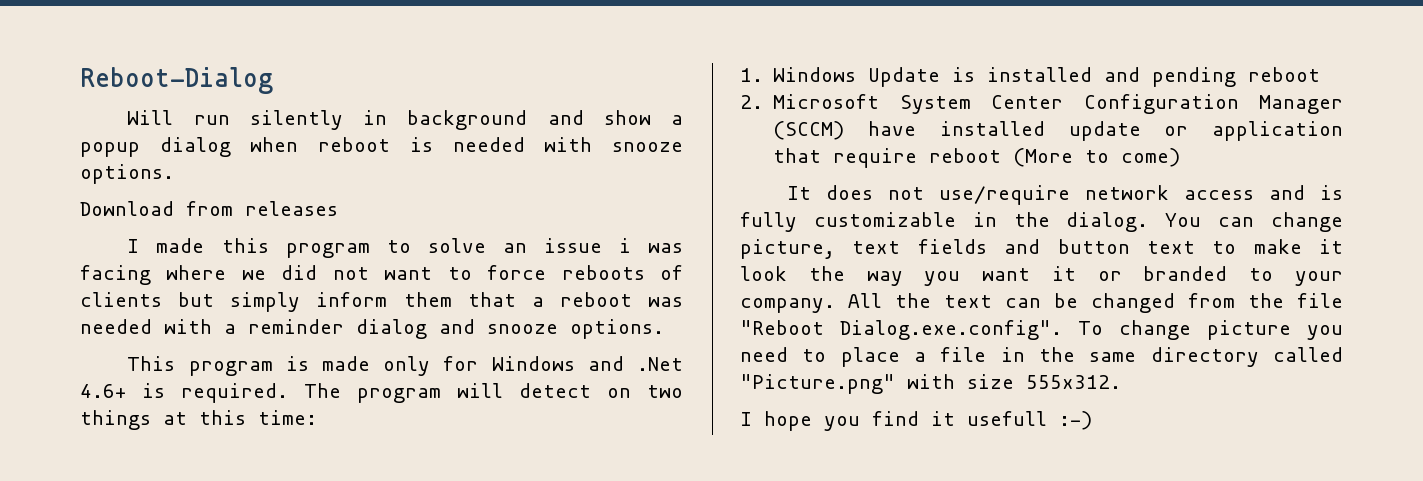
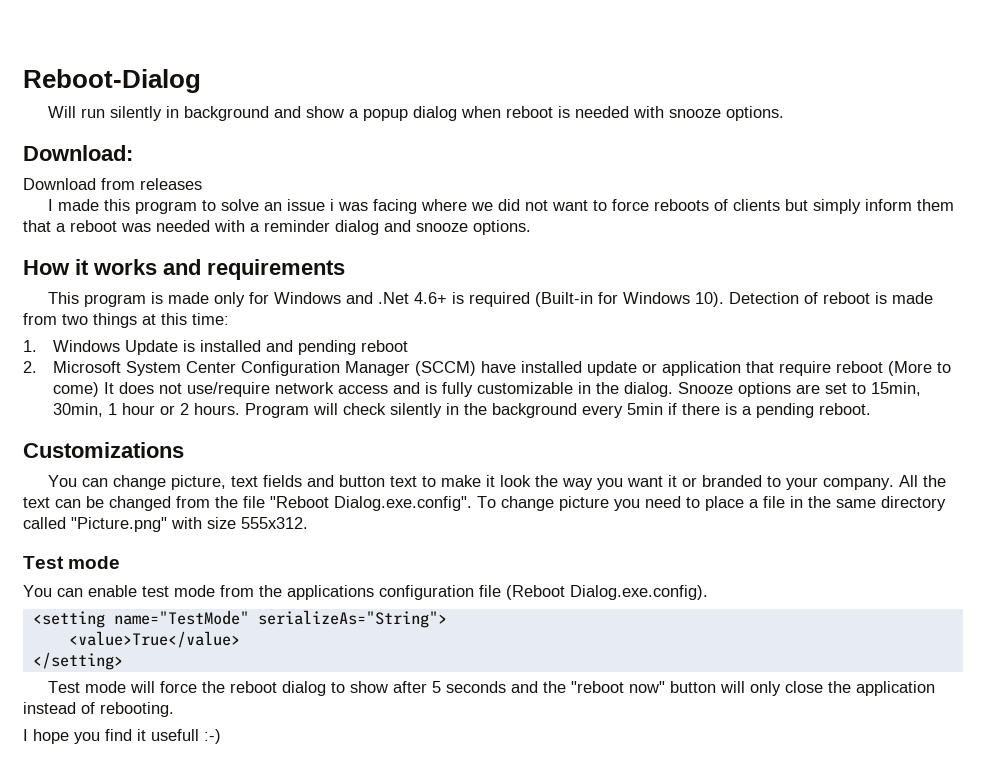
(174, 174) none -> [23,145,133,161] // Download:
(664, 329) none -> [23,259,345,280] // How it works and requirements
[181,383,631,403] required. The program will detect on -> [468,292,933,307] [23,313,57,325] required (Built-in for Windows 10). Detection of reboot is made from
(1181, 157) // -> (99, 389) none
(1149, 222) none -> [677,382,921,397] [52,403,871,418] [23,442,184,458] Snooze options are set to 15min, 30min, 1 hour or 2 hours. Program will check silently in the background every 5min if there is a pending reboot. // Customizations //
(1121, 382) none -> [23,556,121,569] [23,585,708,600] [32,610,447,628] [68,631,240,648] [32,652,123,670] [47,681,935,696] [23,702,174,717] // Test mode // You can enable test mode from the applications configuration file (Reboot Dialog.exe.config). // <setting name="TestMode" serializeAs="String"> // <value>True</value> // </setting> // Test mode will force the reboot dialog to show after 5 seconds and the "reboot now" button will only close the application instead of rebooting.

